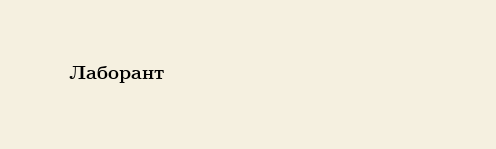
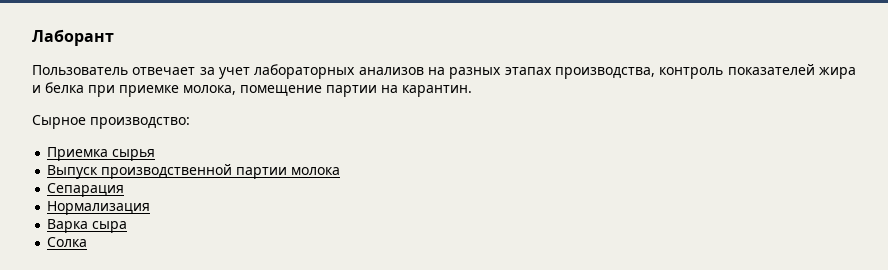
(164, 74) none -> [32,64,857,79] [32,82,472,97] [32,115,190,129] [47,147,156,161] [47,164,341,179] [47,183,125,197] [47,201,151,215] [47,219,128,233] [47,237,88,247] // Пользователь отвечает за учет лабораторных анализов на разных этапах производства, контроль показателей жира и белка при приемке молока, помещение партии на карантин. // Сырное производство: // Приемка сырья // Выпуск производственной партии молока // Сепарация // Нормализация // Варка сыра // Солка

